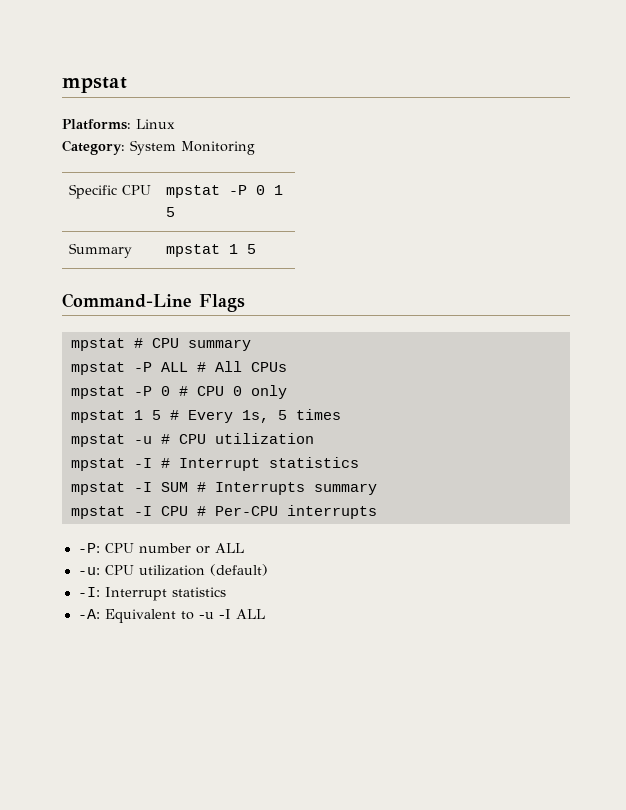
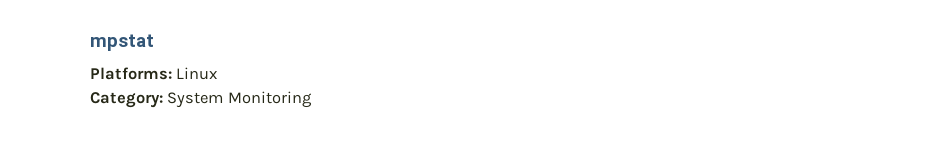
[69,184,152,199] [166,185,284,198] [166,207,176,217] [69,243,133,258] [166,244,257,257] [62,293,245,312] [70,338,251,351] [70,361,287,375] [70,385,287,399] [70,409,341,423] [70,433,314,447] [70,457,359,471] [70,482,377,495] [70,505,377,519] [77,543,244,554] [77,564,268,576] [77,587,226,601] [77,609,265,623] // Specific CPU | mpstat -P 0 1 5 // Summary | mpstat 1 5 // Command-Line Flags // mpstat # CPU summary // mpstat -P ALL # All CPUs // mpstat -P 0 # CPU 0 only // mpstat 1 5 # Every 1s, 5 times // mpstat -u # CPU utilization // mpstat -I # Interrupt statistics // mpstat -I SUM # Interrupts summary // mpstat -I CPU # Per-CPU interrupts // -P: CPU number or ALL // -u: CPU utilization (default) // -I: Interrupt statistics // -A: Equivalent to -u -I ALL -> (312, 99) none

